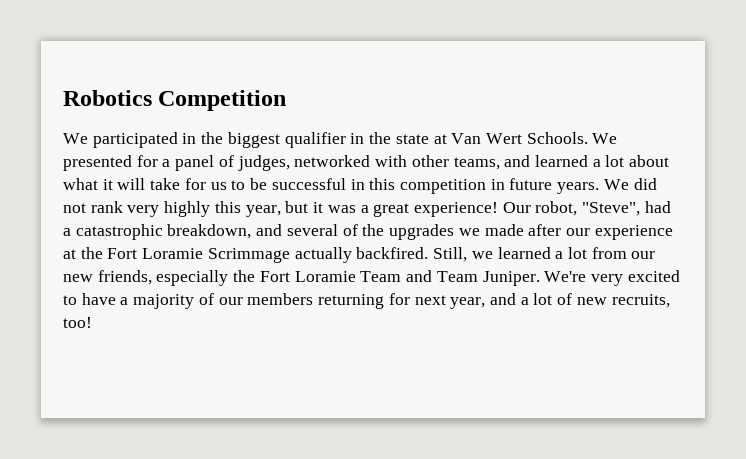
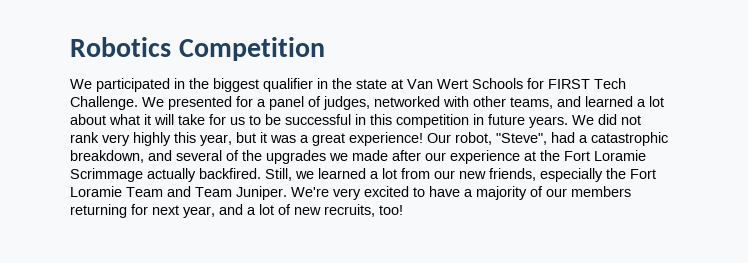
[526,132,588,144] Schools. -> [472,78,626,89] [70,96,138,110] Schools for FIRST Tech Challenge.

